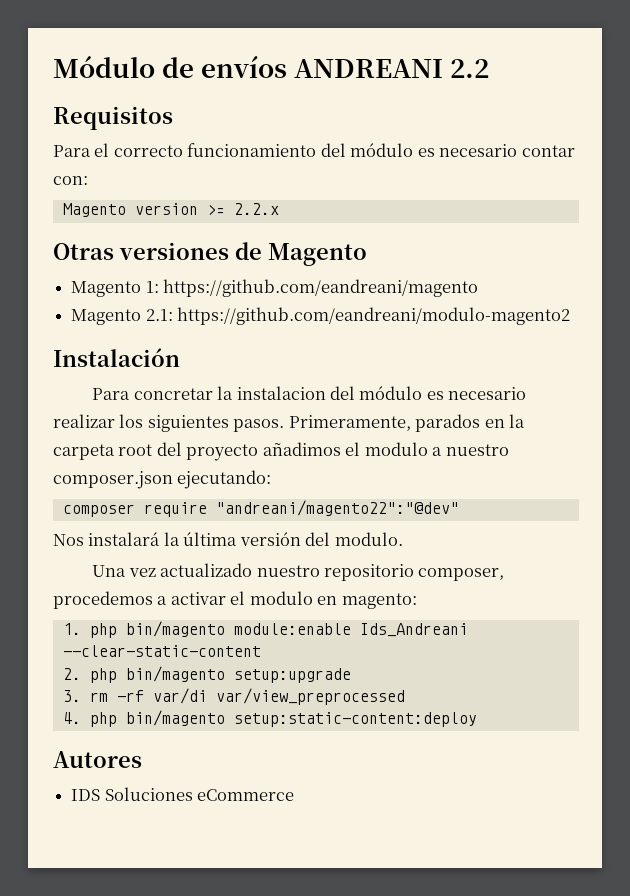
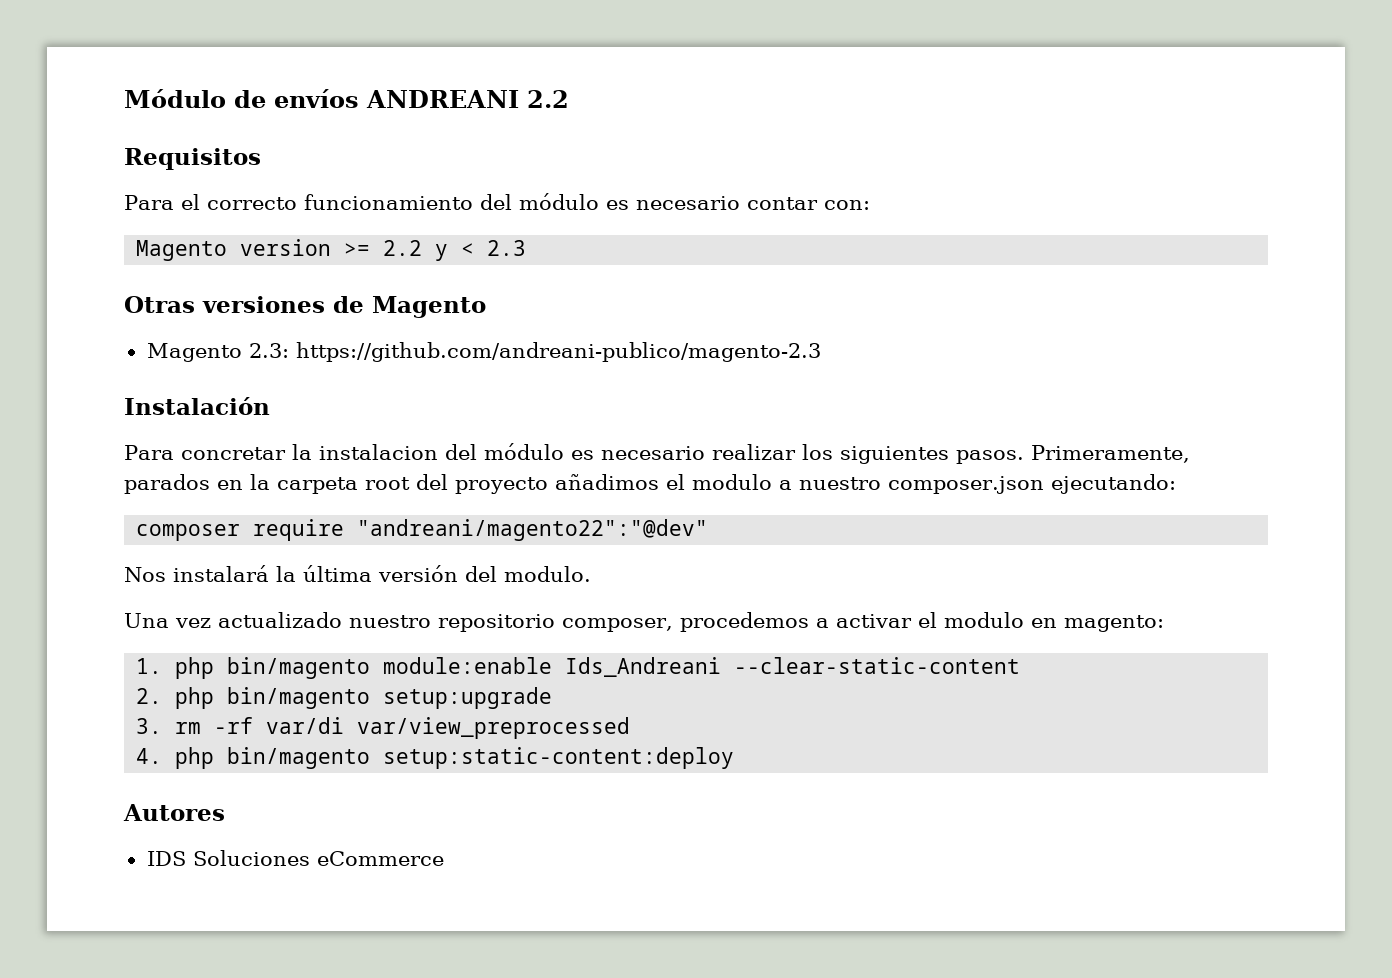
[233,203,279,215] 2.2.x -> [383,240,527,261] 2.2 y < 2.3
[145,279,479,297] [71,307,571,325] 1: https://github.com/eandreani/magento // Magento 2.1: https://github.com/eandreani/modulo-magento2 -> [248,342,821,362] 2.3: https://github.com/andreani-publico/magento-2.3

